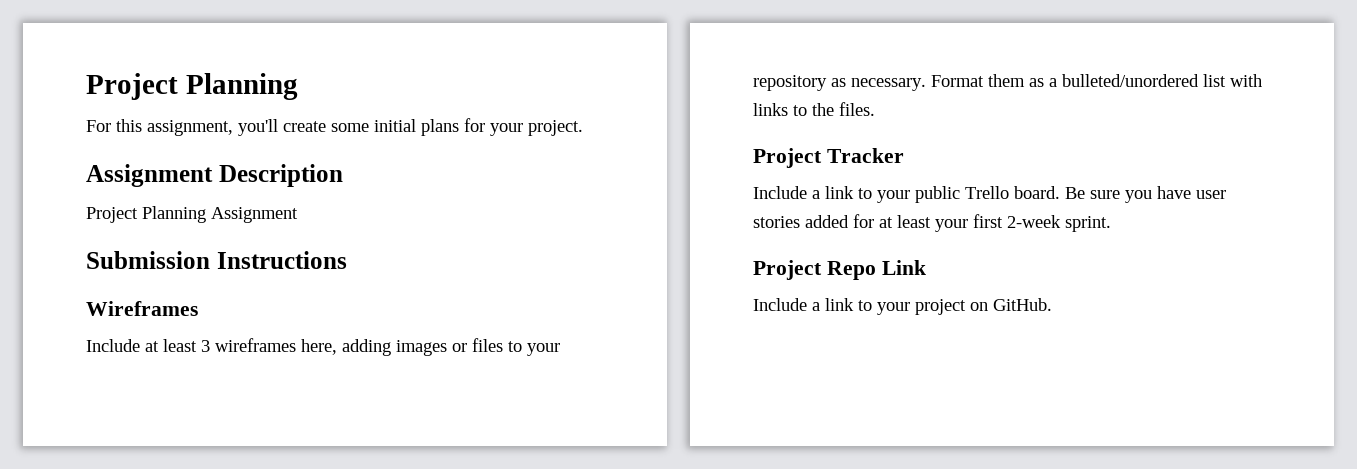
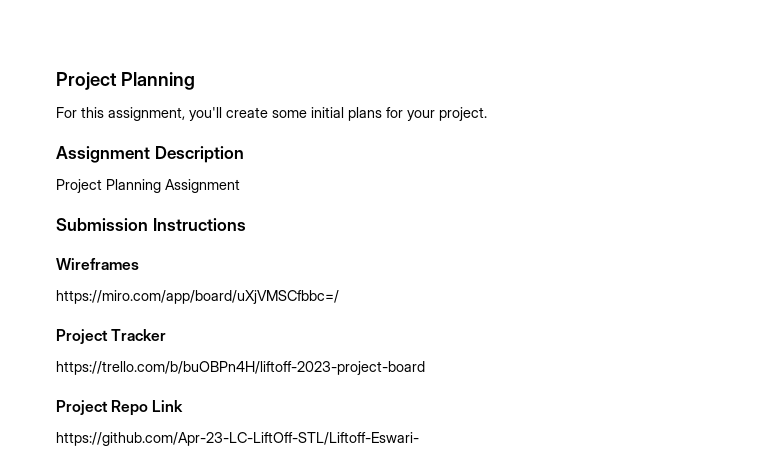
[86,338,560,356] [753,74,1262,91] [753,102,875,116] [753,148,904,168] [753,186,1226,203] [753,214,1111,232] [753,260,926,280] [753,298,1052,315] Include at least 3 wireframes here, adding images or files to your repository as necessary. Format them as a bulleted/unordered list with links to the files. // Project Tracker // Include a link to your public Trello board. Be sure you have user stories added for at least your first 2-week sprint. // Project Repo Link // Include a link to your project on GitHub. -> [56,290,339,304] [56,329,167,344] [56,361,425,375] [56,400,184,416] [56,432,419,446] https://miro.com/app/board/uXjVMSCfbbc=/ // Project Tracker // https://trello.com/b/buOBPn4H/liftoff-2023-project-board // Project Repo Link // https://github.com/Apr-23-LC-LiftOff-STL/Liftoff-Eswari-

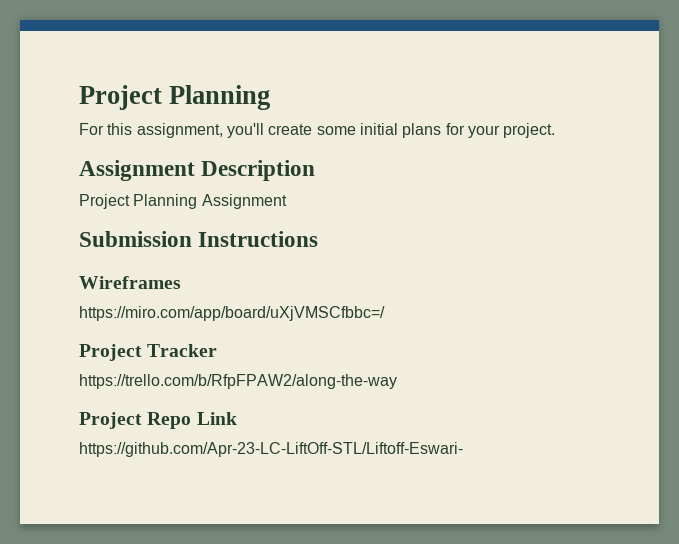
[56,361,425,375] https://trello.com/b/buOBPn4H/liftoff-2023-project-board -> [79,374,397,389] https://trello.com/b/RfpFPAW2/along-the-way

